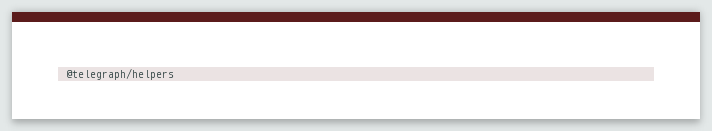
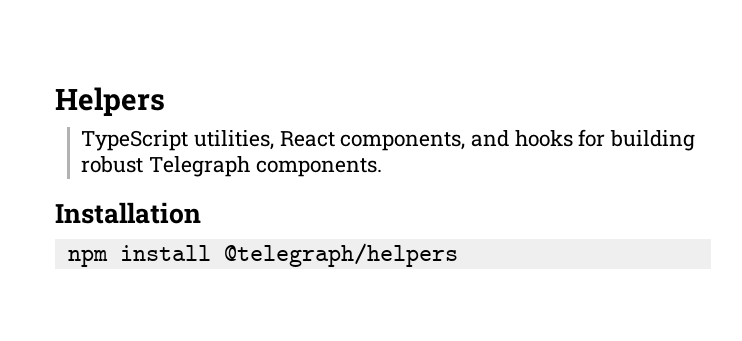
(65, 74) none -> [55,87,165,116] [81,129,696,151] [81,156,382,177] [55,202,201,224] [67,245,211,267] Helpers // TypeScript utilities, React components, and hooks for building robust Telegraph components. // Installation // npm install

